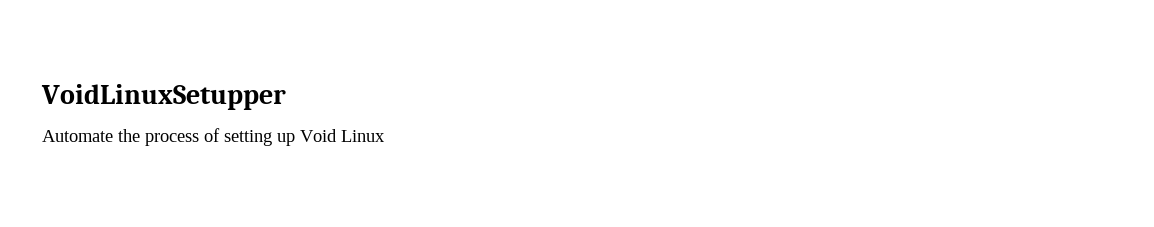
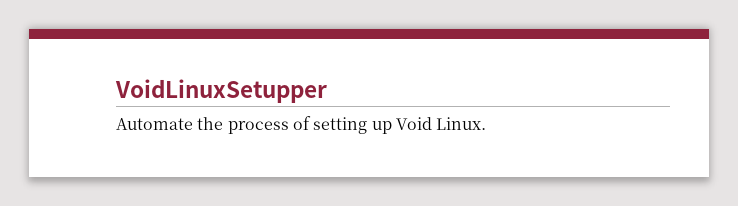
[341,130,385,142] Linux -> [436,117,487,130] Linux.

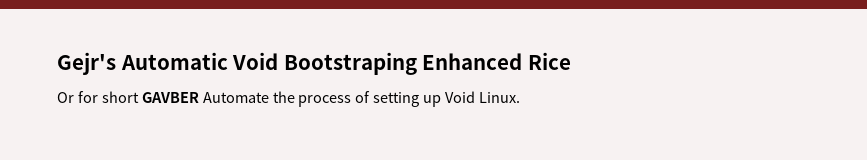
[115,79,327,103] VoidLinuxSetupper // -> [57,52,571,75] [57,91,199,103] Gejr's Automatic Void Bootstraping Enhanced Rice // Or for short GAVBER

